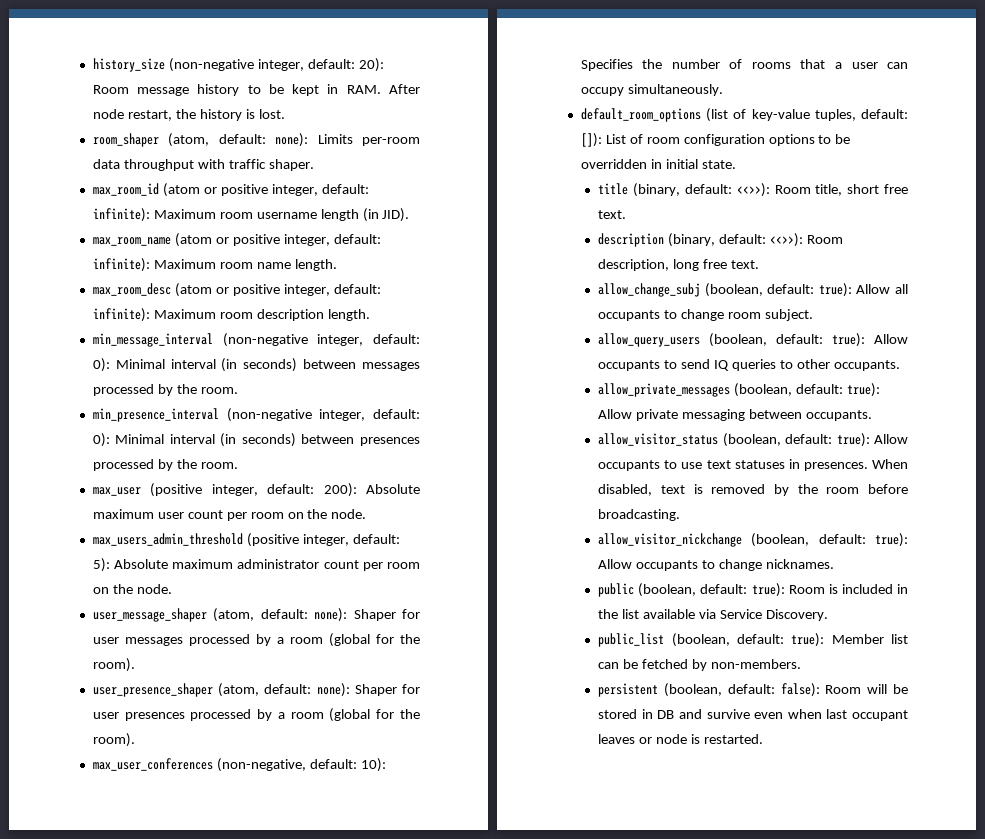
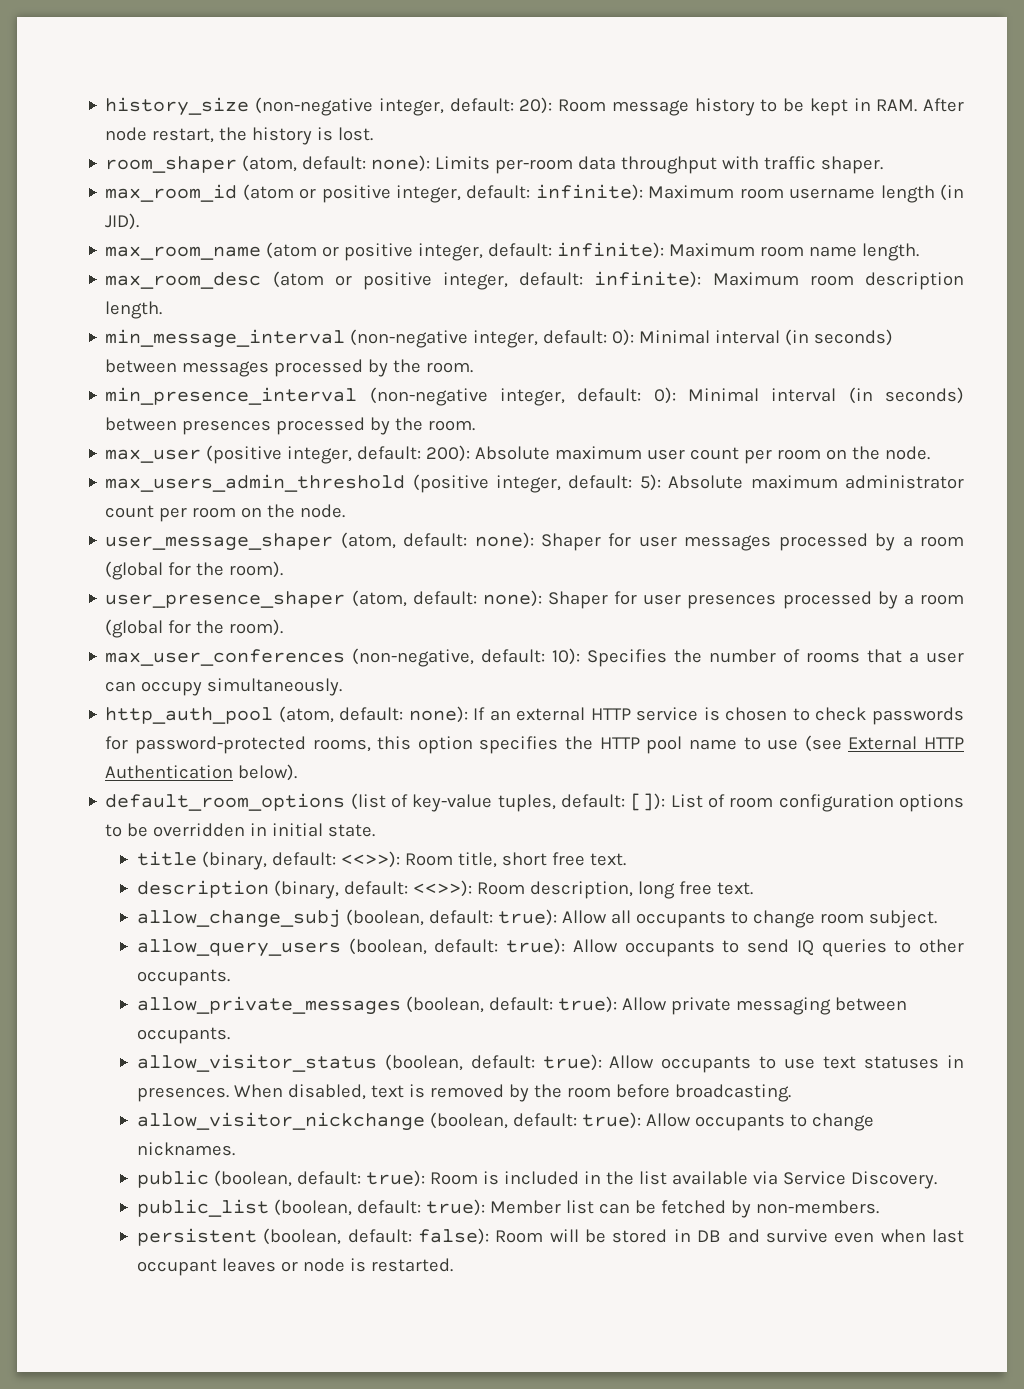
(723, 90) none -> [105,706,964,725] [105,735,964,754] [105,764,298,781] // http_auth_pool (atom, default: none): If an external HTTP service is chosen to check passwords for password-protected rooms, this option specifies the HTTP pool name to use (see External HTTP Authentication below).

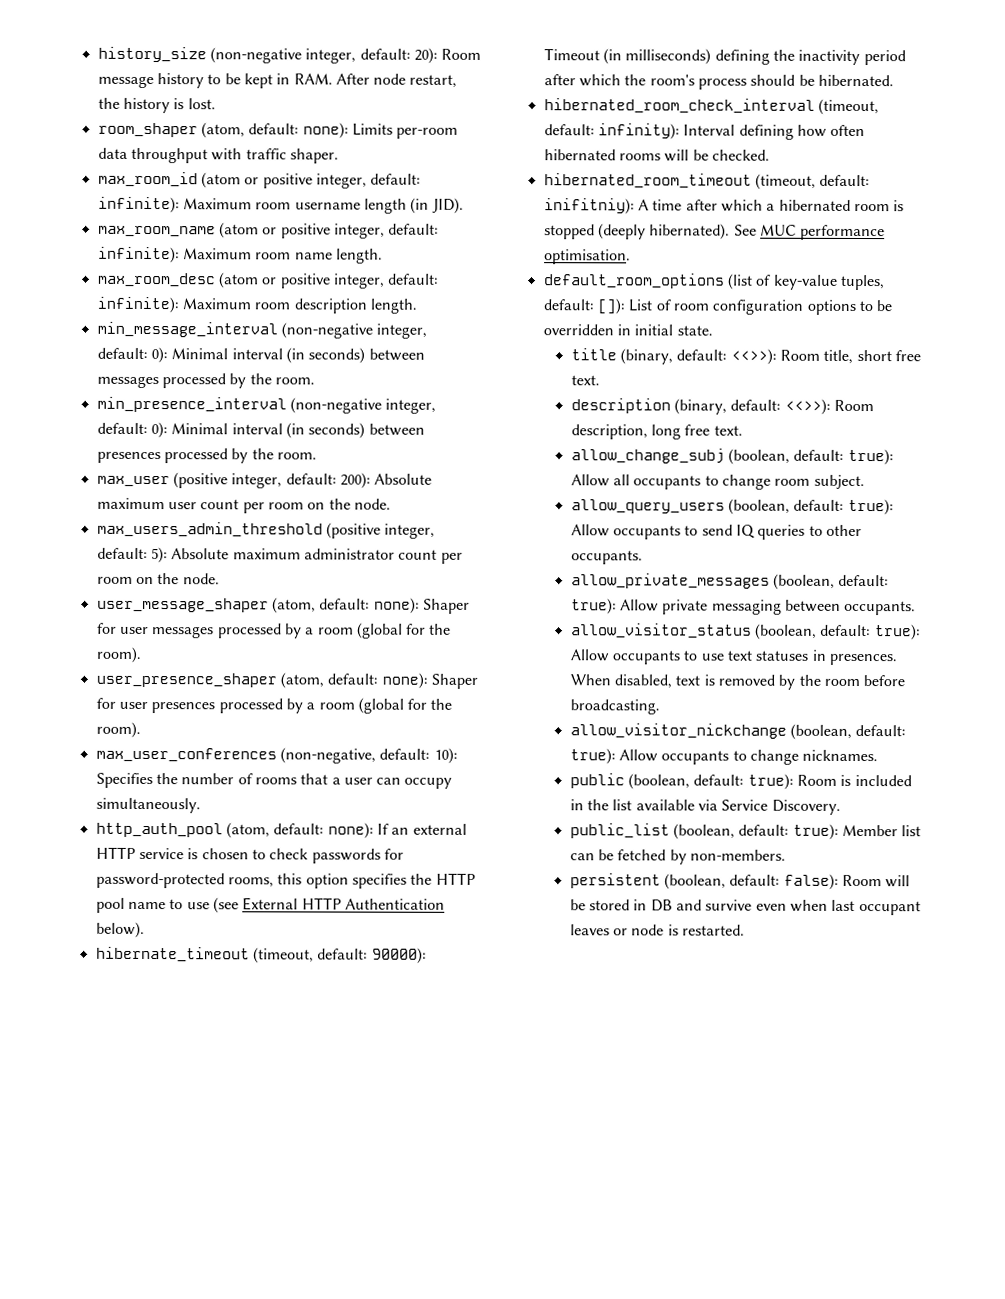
(298, 772) none -> [95,946,427,964] [543,48,906,66] [543,74,894,90] [543,98,879,116] [543,123,866,140] [543,149,770,162] [543,173,871,190] [543,198,905,215] [543,223,886,241] [543,249,631,265] // hibernate_timeout (timeout, default: 90000): Timeout (in milliseconds) defining the inactivity period after which the room's process should be hibernated. // hibernated_room_check_interval (timeout, default: infinity): Interval defining how often hibernated rooms will be checked. // hibernated_room_timeout (timeout, default: inifitniy): A time after which a hibernated room is stopped (deeply hibernated). See MUC performance optimisation.

